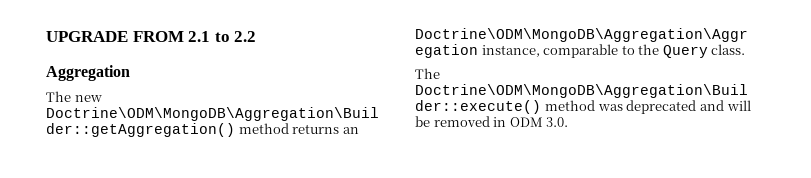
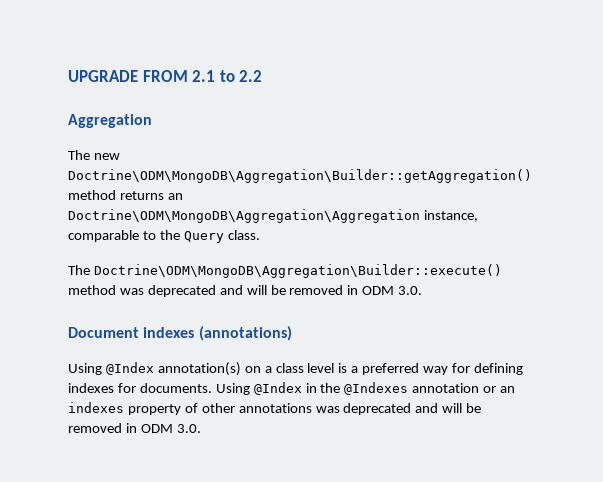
(569, 122) none -> [68,326,292,341] [68,362,523,376] [68,382,516,395] [68,402,482,415] [68,423,201,433] // Document indexes (annotations) // Using @Index annotation(s) on a class level is a preferred way for defining indexes for documents. Using @Index in the @Indexes annotation or an indexes property of other annotations was deprecated and will be removed in ODM 3.0.

